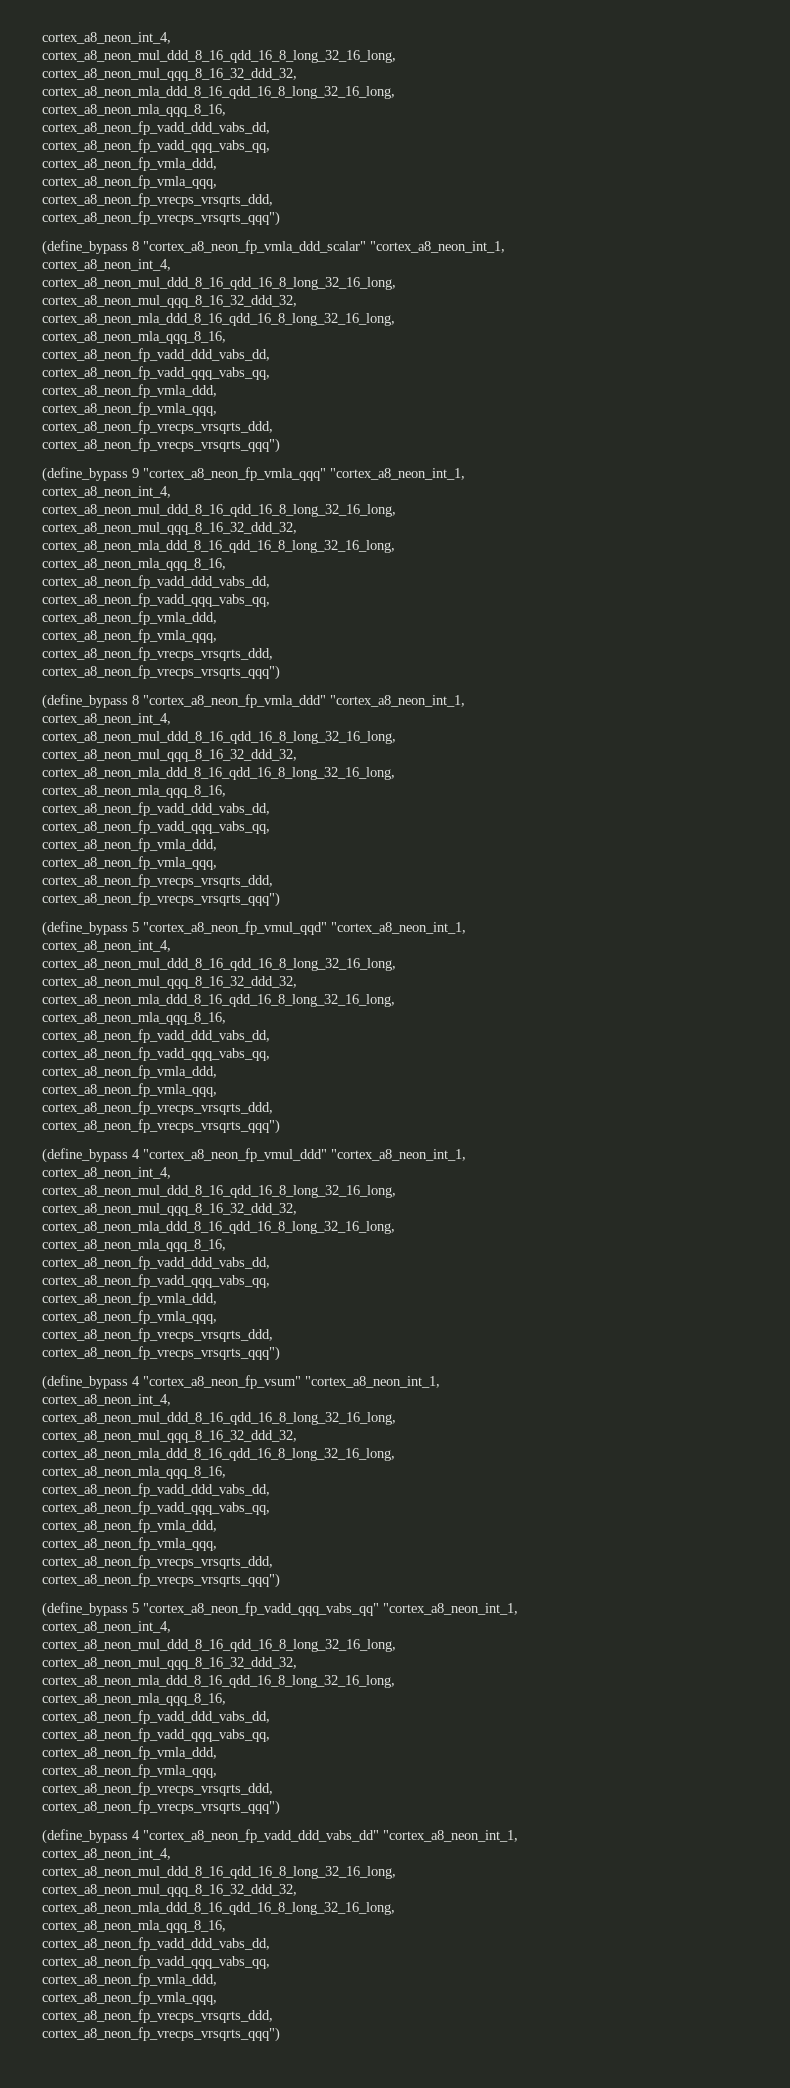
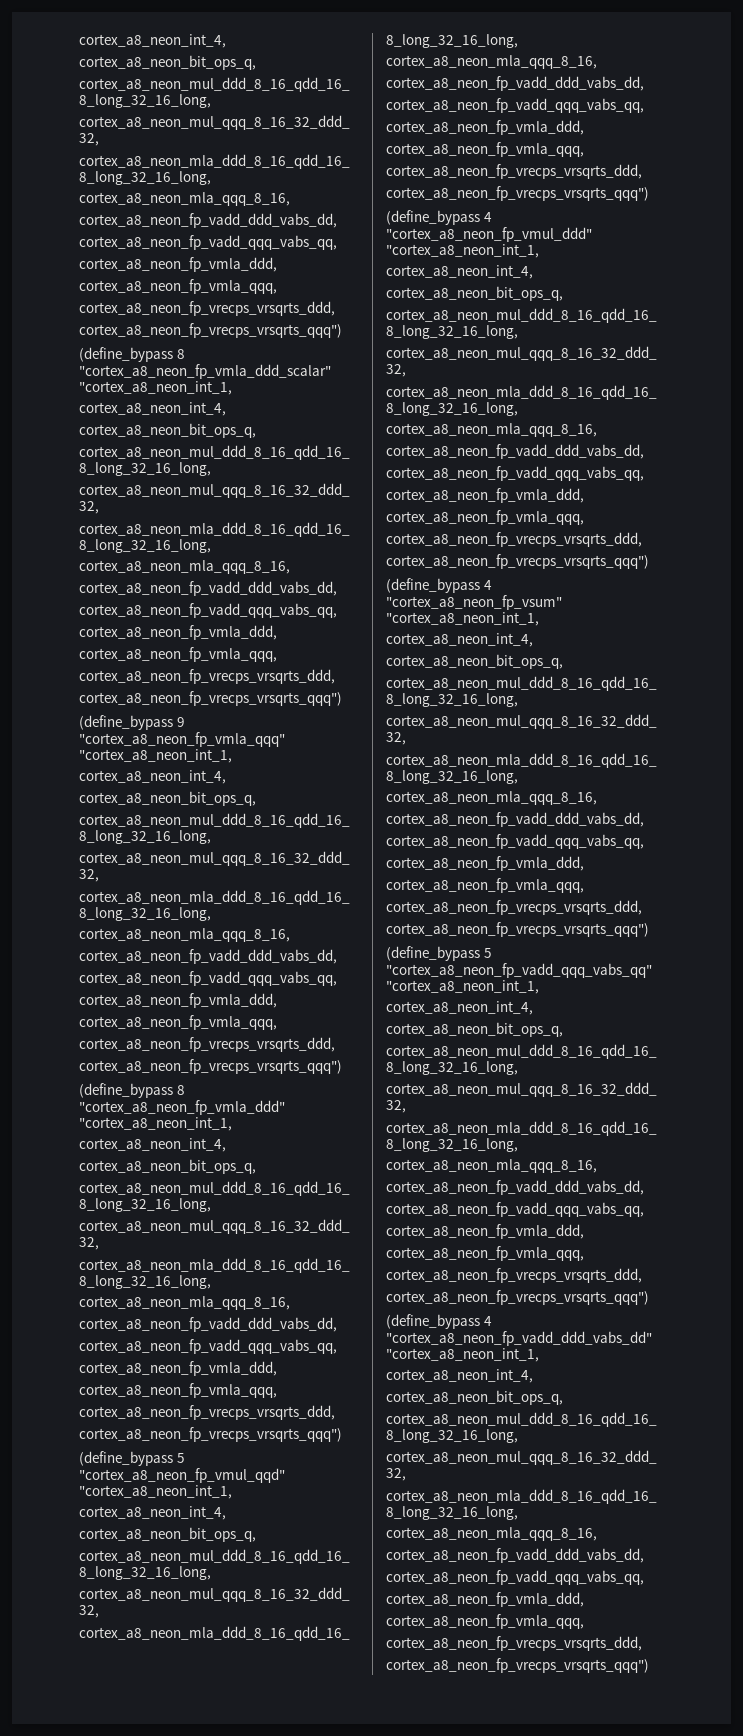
[42,32,171,44] cortex_a8_neon_int_4, -> [79,34,226,48] [79,55,256,70] cortex_a8_neon_int_4, // cortex_a8_neon_bit_ops_q,
(171, 265) none -> [79,423,256,438] // cortex_a8_neon_bit_ops_q,
(171, 492) none -> [79,791,256,806] // cortex_a8_neon_bit_ops_q,
(171, 719) none -> [79,1159,256,1174] // cortex_a8_neon_bit_ops_q,
(171, 946) none -> [79,1527,256,1542] // cortex_a8_neon_bit_ops_q,
(171, 1173) none -> [386,286,563,301] // cortex_a8_neon_bit_ops_q,
(171, 1400) none -> [386,654,563,669] // cortex_a8_neon_bit_ops_q,
(171, 1627) none -> [386,1022,563,1037] // cortex_a8_neon_bit_ops_q,
(171, 1854) none -> [386,1390,563,1405] // cortex_a8_neon_bit_ops_q,

